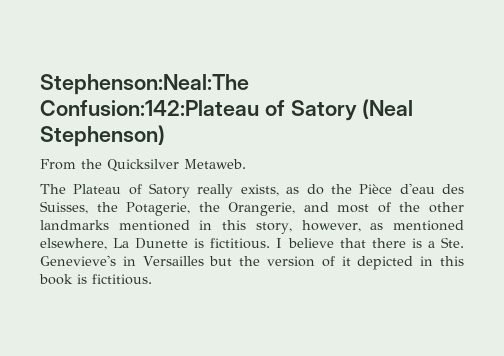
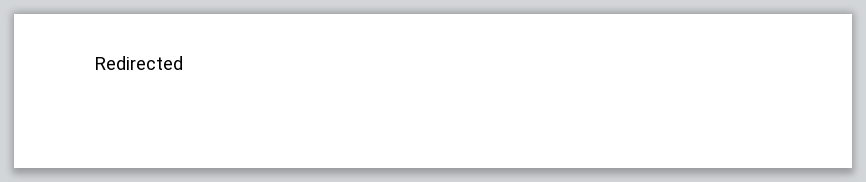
[40,74,249,95] [40,99,414,121] [40,125,165,147] [40,159,246,172] [40,183,465,198] [40,201,464,216] [40,220,464,234] [40,237,464,250] [40,255,464,270] [39,274,152,285] Stephenson:Neal:The Confusion:142:Plateau of Satory (Neal Stephenson) // From the Quicksilver Metaweb. // The Plateau of Satory really exists, as do the Pièce d'eau des Suisses, the Potagerie, the Orangerie, and most of the other landmarks mentioned in this story, however, as mentioned elsewhere, La Dunette is fictitious. I believe that there is a Ste. Genevieve's in Versailles but the version of it depicted in this book is fictitious. -> [94,56,183,70] Redirected

